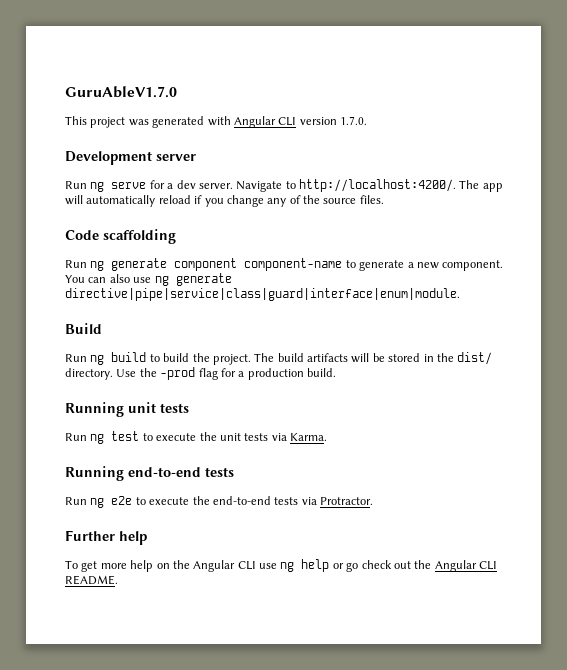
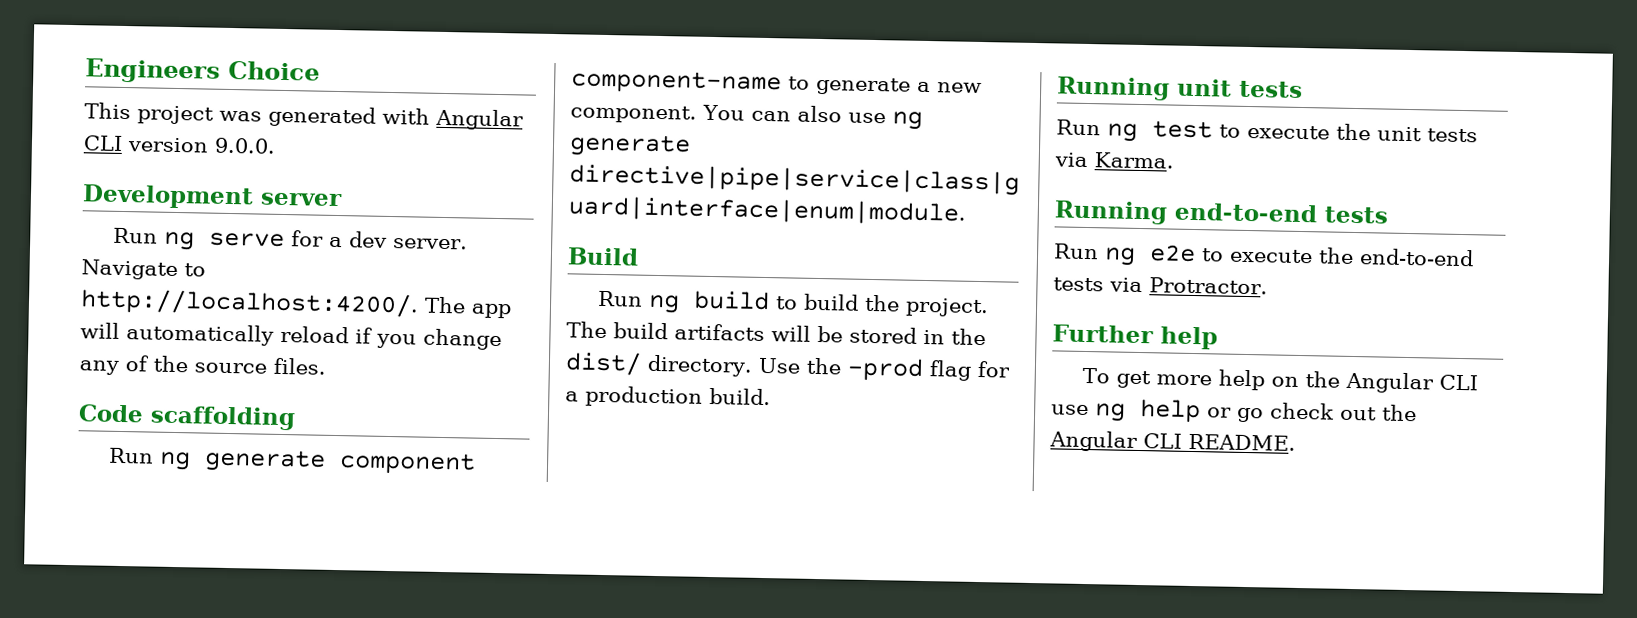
[65,86,177,98] GuruAbleV1.7.0 -> [85,58,320,84] Engineers Choice
[340,116,367,125] 1.7.0. -> [214,137,276,154] 9.0.0.

